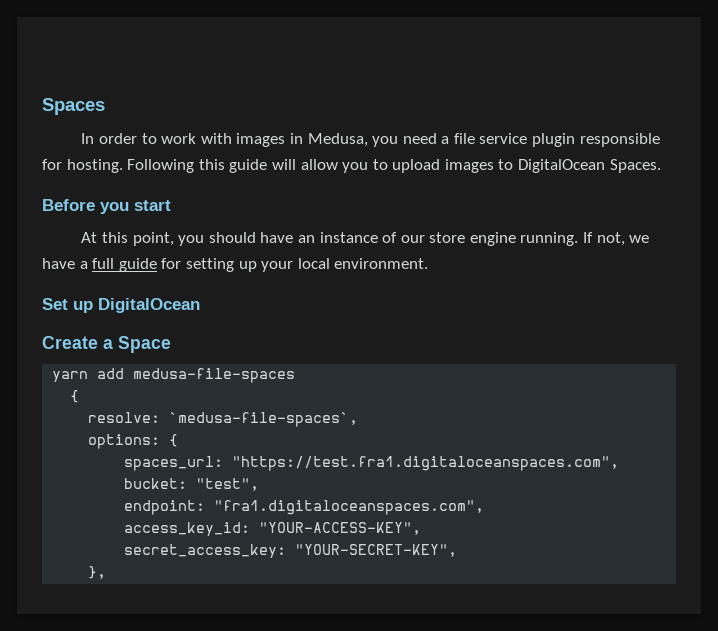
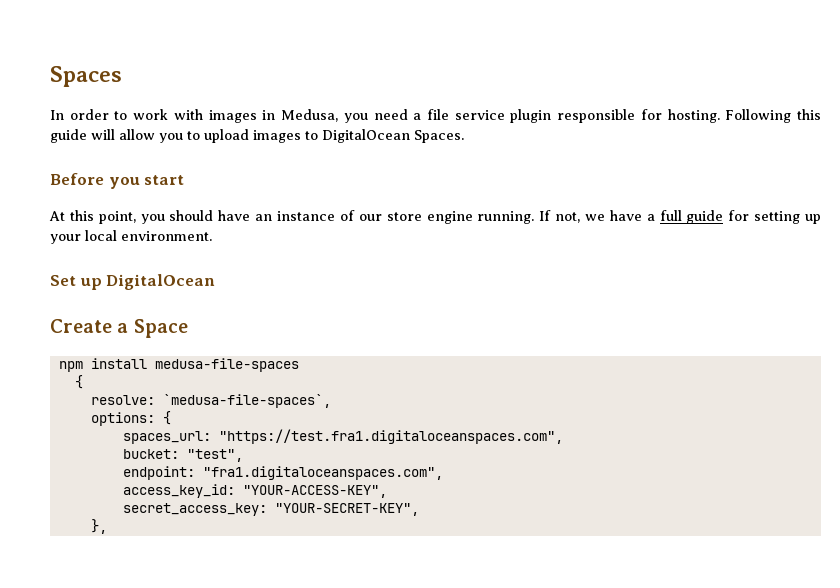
[52,368,125,382] yarn add -> [58,358,147,372] npm install

